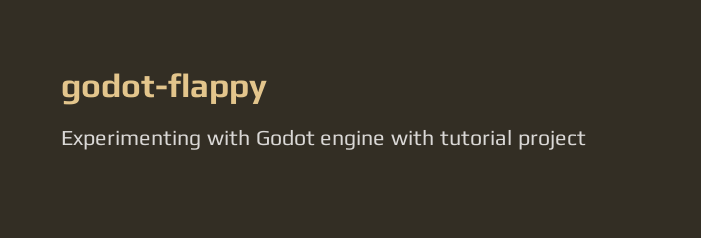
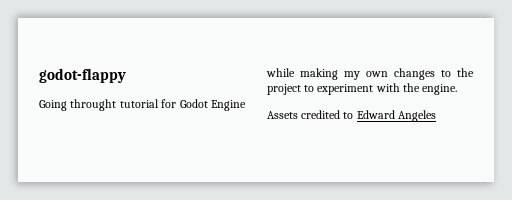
[61,129,586,150] Experimenting with Godot engine with tutorial project -> [39,99,246,111] [266,68,474,80] [267,83,458,95] [267,110,436,122] Going throught tutorial for Godot Engine while making my own changes to the project to experiment with the engine. // Assets credited to Edward Angeles

